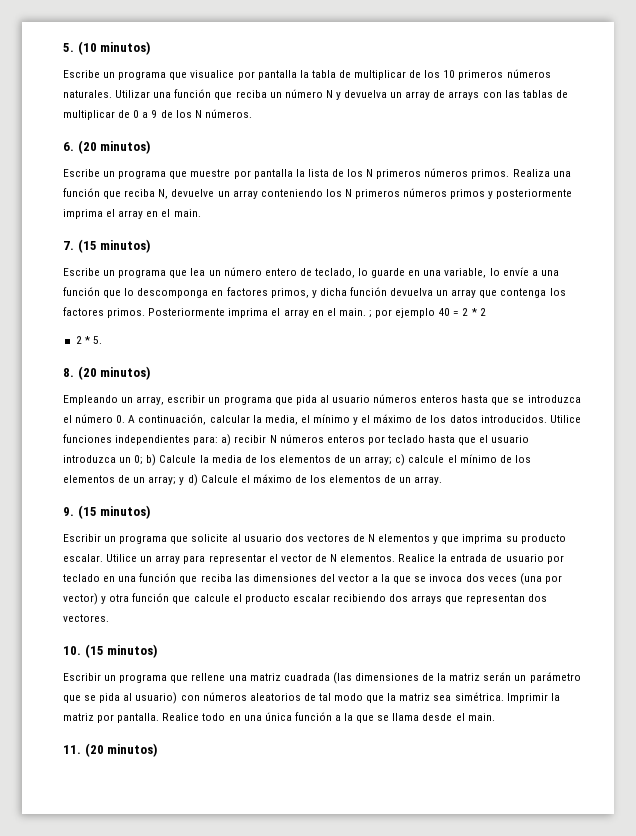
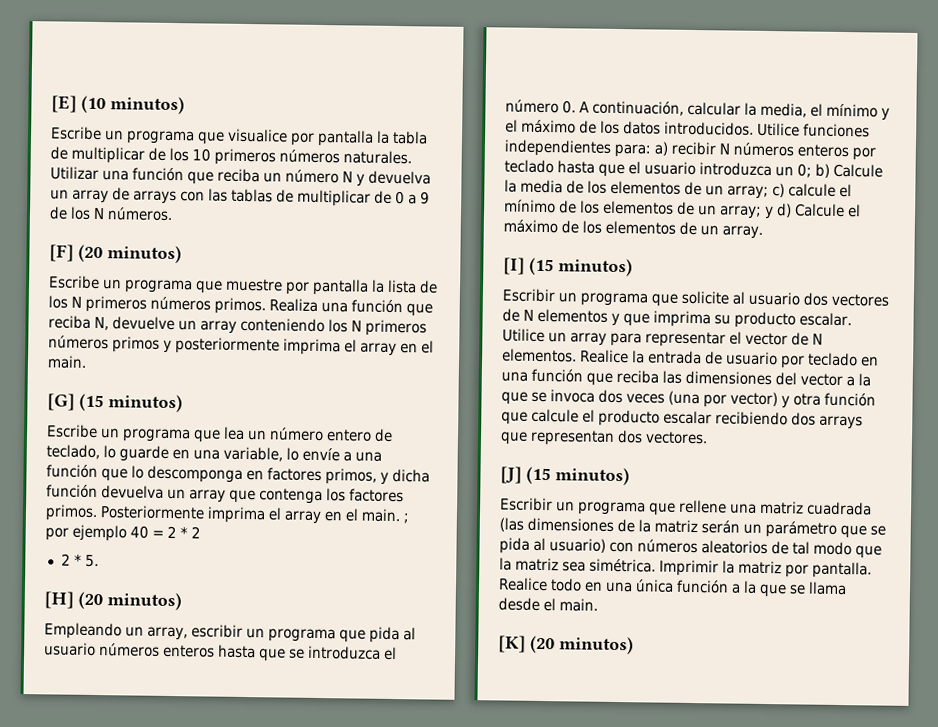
[63,43,74,52] 5. -> [51,95,77,113] [E]
[63,142,74,151] 6. -> [49,244,74,262] [F]
[63,241,74,250] 7. -> [47,393,75,411] [G]
[63,368,74,377] 8. -> [44,591,74,609] [H]
[63,507,74,516] 9. -> [503,257,525,275] [I]
[63,646,81,655] 10. -> [500,466,522,484] [J]
[63,745,81,754] 11. -> [498,635,526,653] [K]

